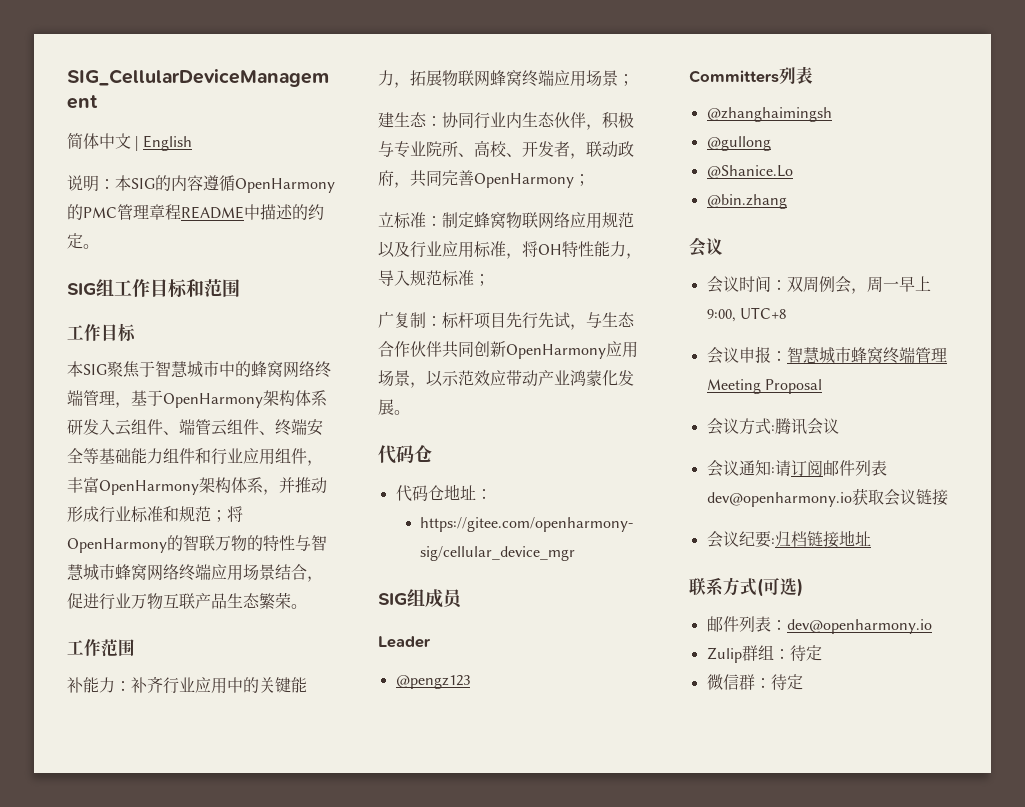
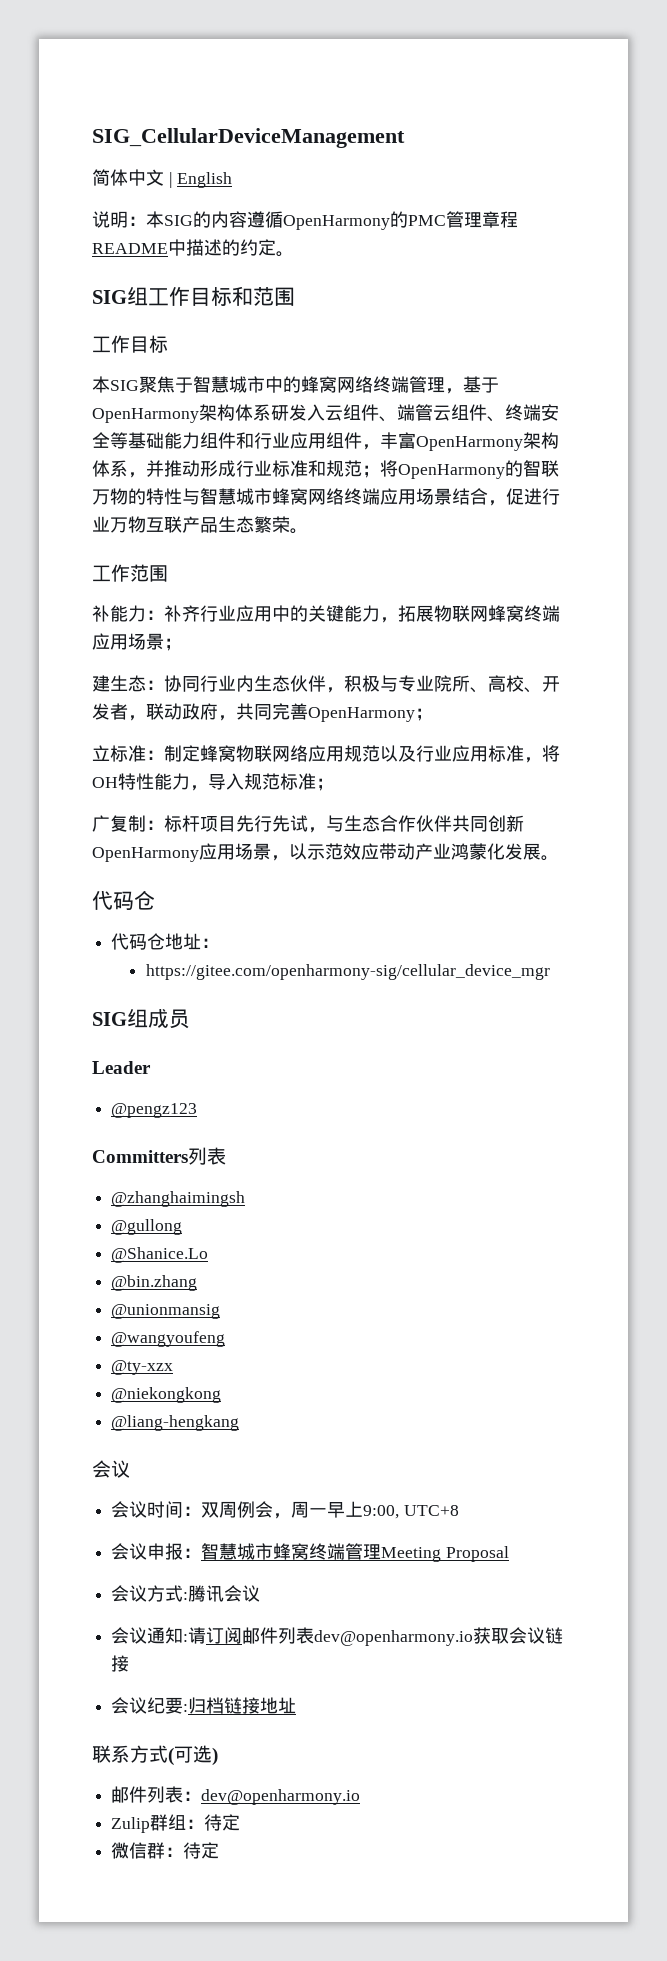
(787, 201) none -> [111,1304,221,1319] [111,1331,226,1347] [111,1360,174,1375] [111,1387,222,1403] [111,1415,240,1431] // @unionmansig // @wangyoufeng // @ty-xzx // @niekongkong // @liang-hengkang

